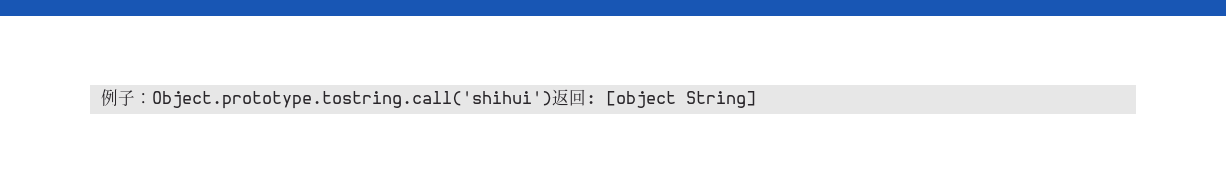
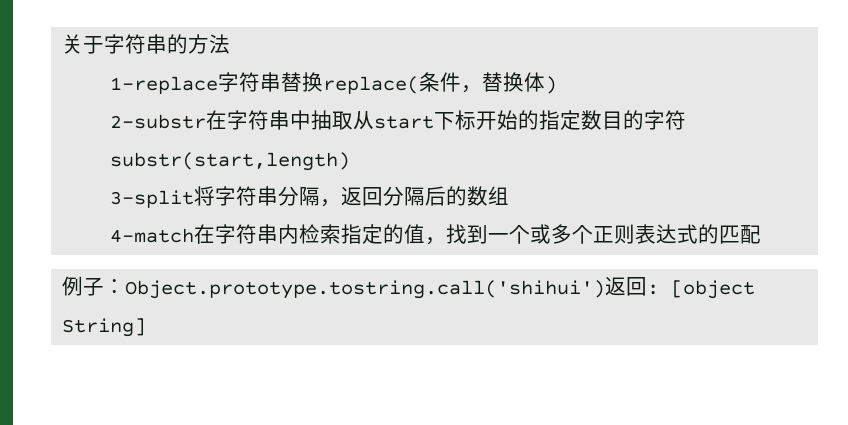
(100, 97) none -> [61,34,230,54] [109,72,557,94] [109,110,686,130] [109,152,350,171] [109,186,509,208] [109,224,761,245] 关于字符串的方法 // 1-replace字符串替换replace(条件，替换体) // 2-substr在字符串中抽取从start下标开始的指定数目的字符substr(start,length) // 3-split将字符串分隔，返回分隔后的数组 // 4-match在字符串内检索指定的值，找到一个或多个正则表达式的匹配 //

